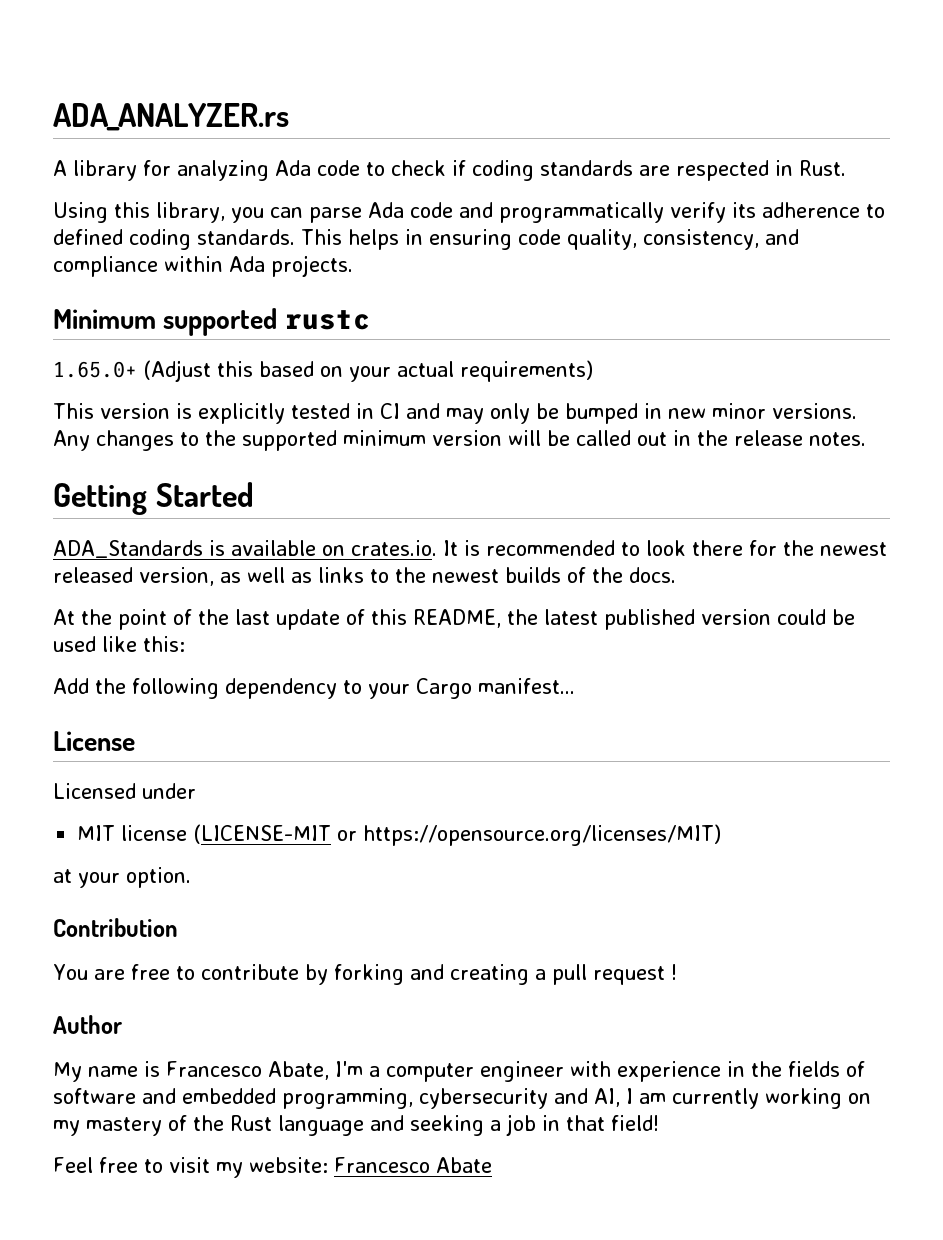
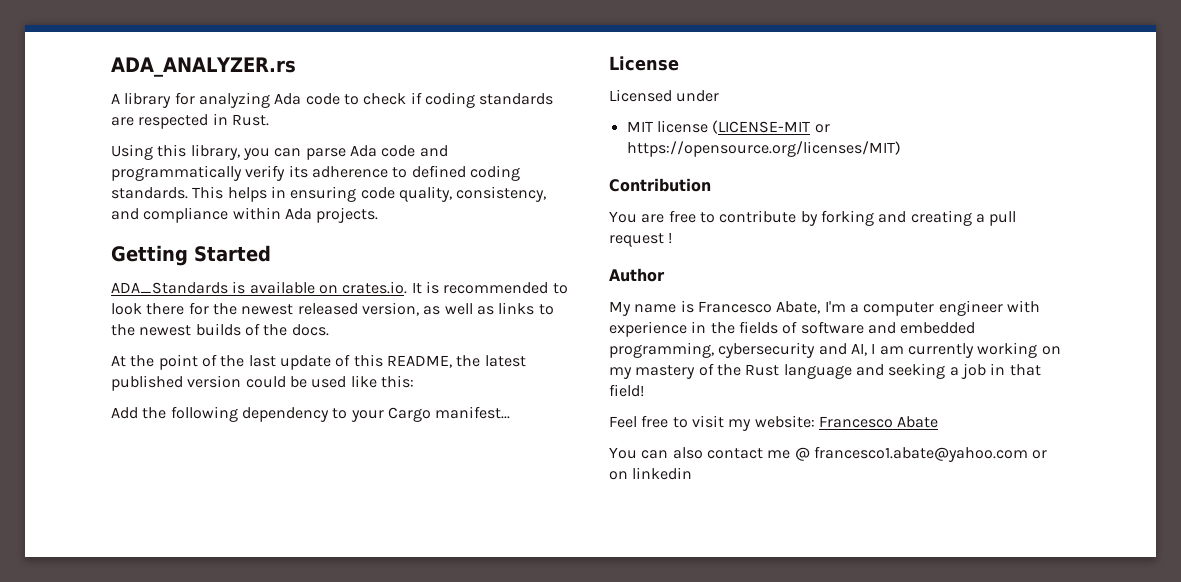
[53,308,370,336] [53,360,593,382] [53,403,857,424] [53,430,866,451] // Minimum supported rustc // 1.65.0+ (Adjust this based on your actual requirements) // This version is explicitly tested in CI and may only be bumped in new minor versions. Any changes to the supported minimum version will be called out in the release notes. -> (379, 215) none
[53,867,191,888] // at your option. -> (901, 149) none
(492, 1165) none -> [609,446,1048,462] [609,467,693,480] // You can also contact me @ francesco1.abate@yahoo.com or on linkedin

